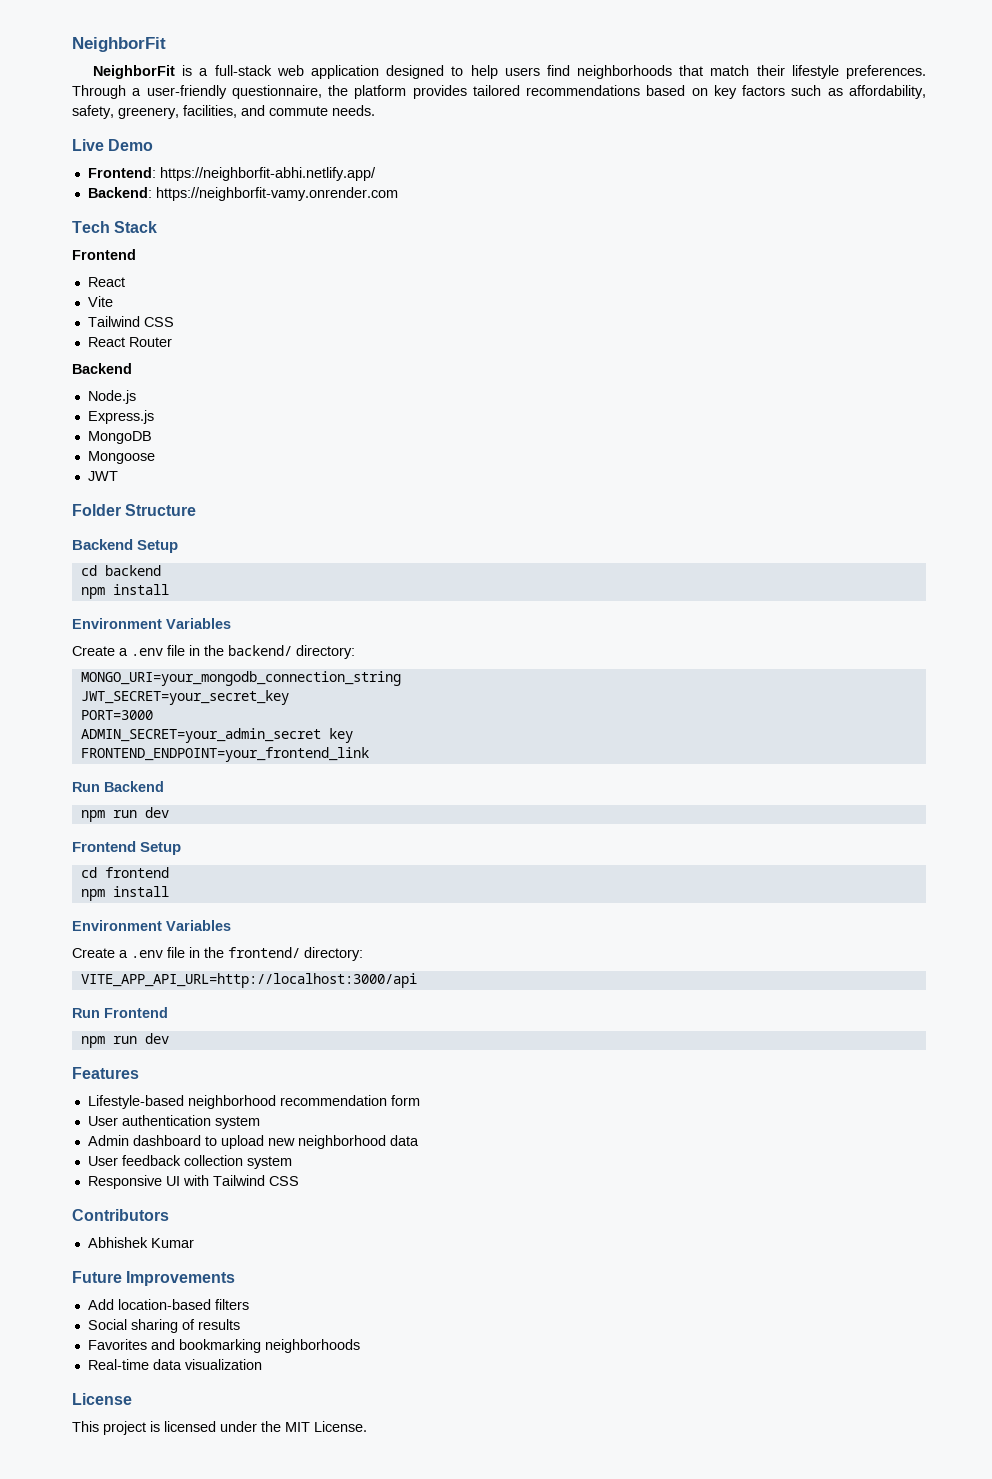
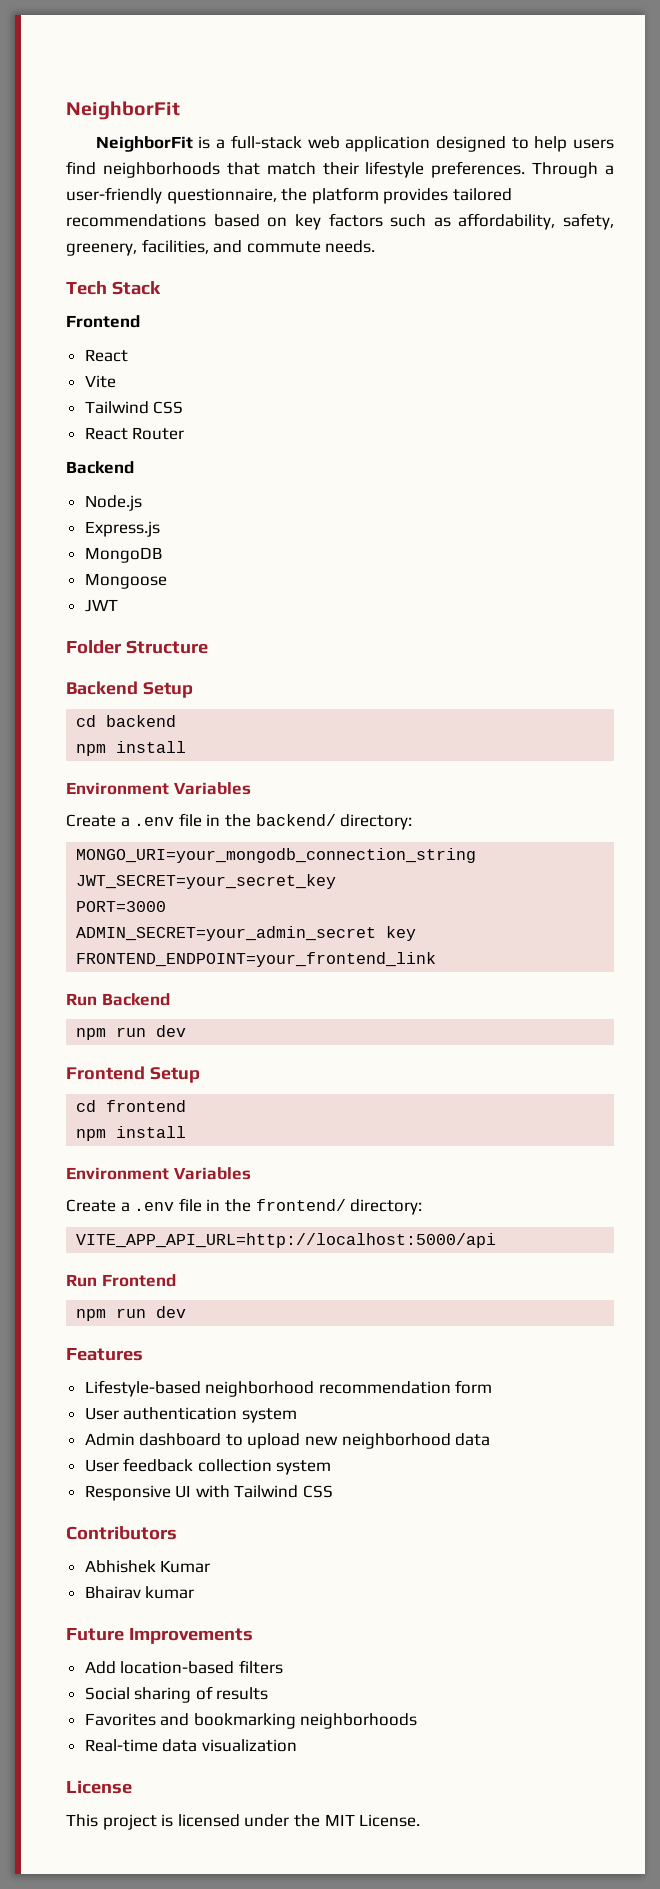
[72,139,154,151] [87,167,376,181] [87,187,398,201] // Live Demo // Frontend: https://neighborfit-abhi.netlify.app/ // Backend: https://neighborfit-vamy.onrender.com -> (376, 246) none
[80,973,417,988] VITE_APP_API_URL=http://localhost:3000/api -> [76,1233,497,1248] VITE_APP_API_URL=http://localhost:5000/api
(194, 1243) none -> [84,1586,195,1599] // Bhairav kumar

